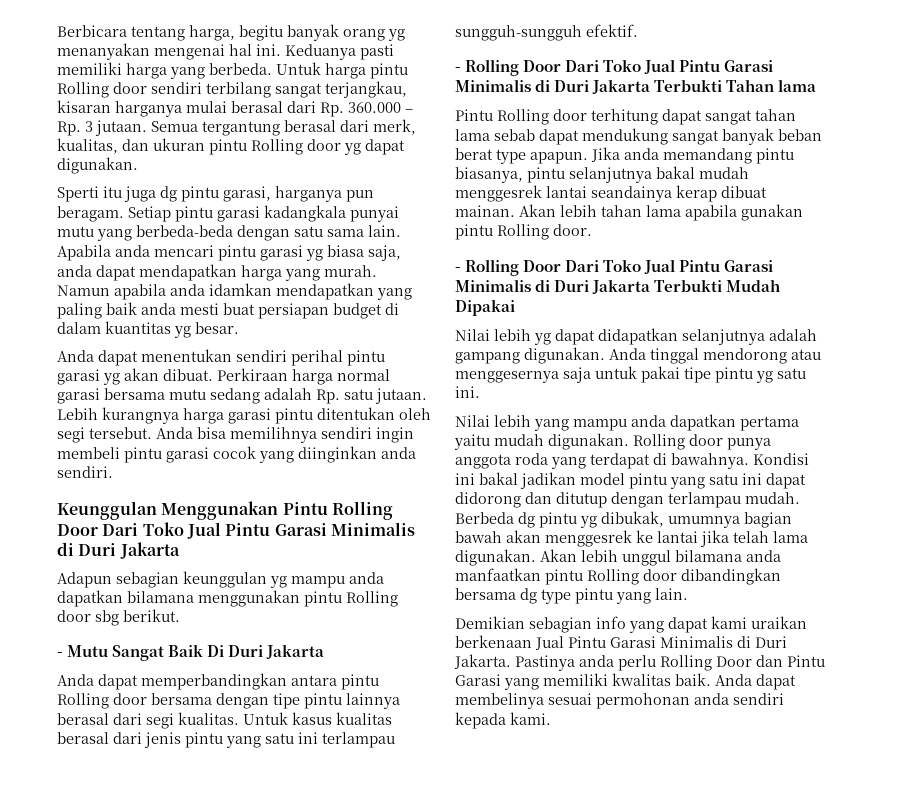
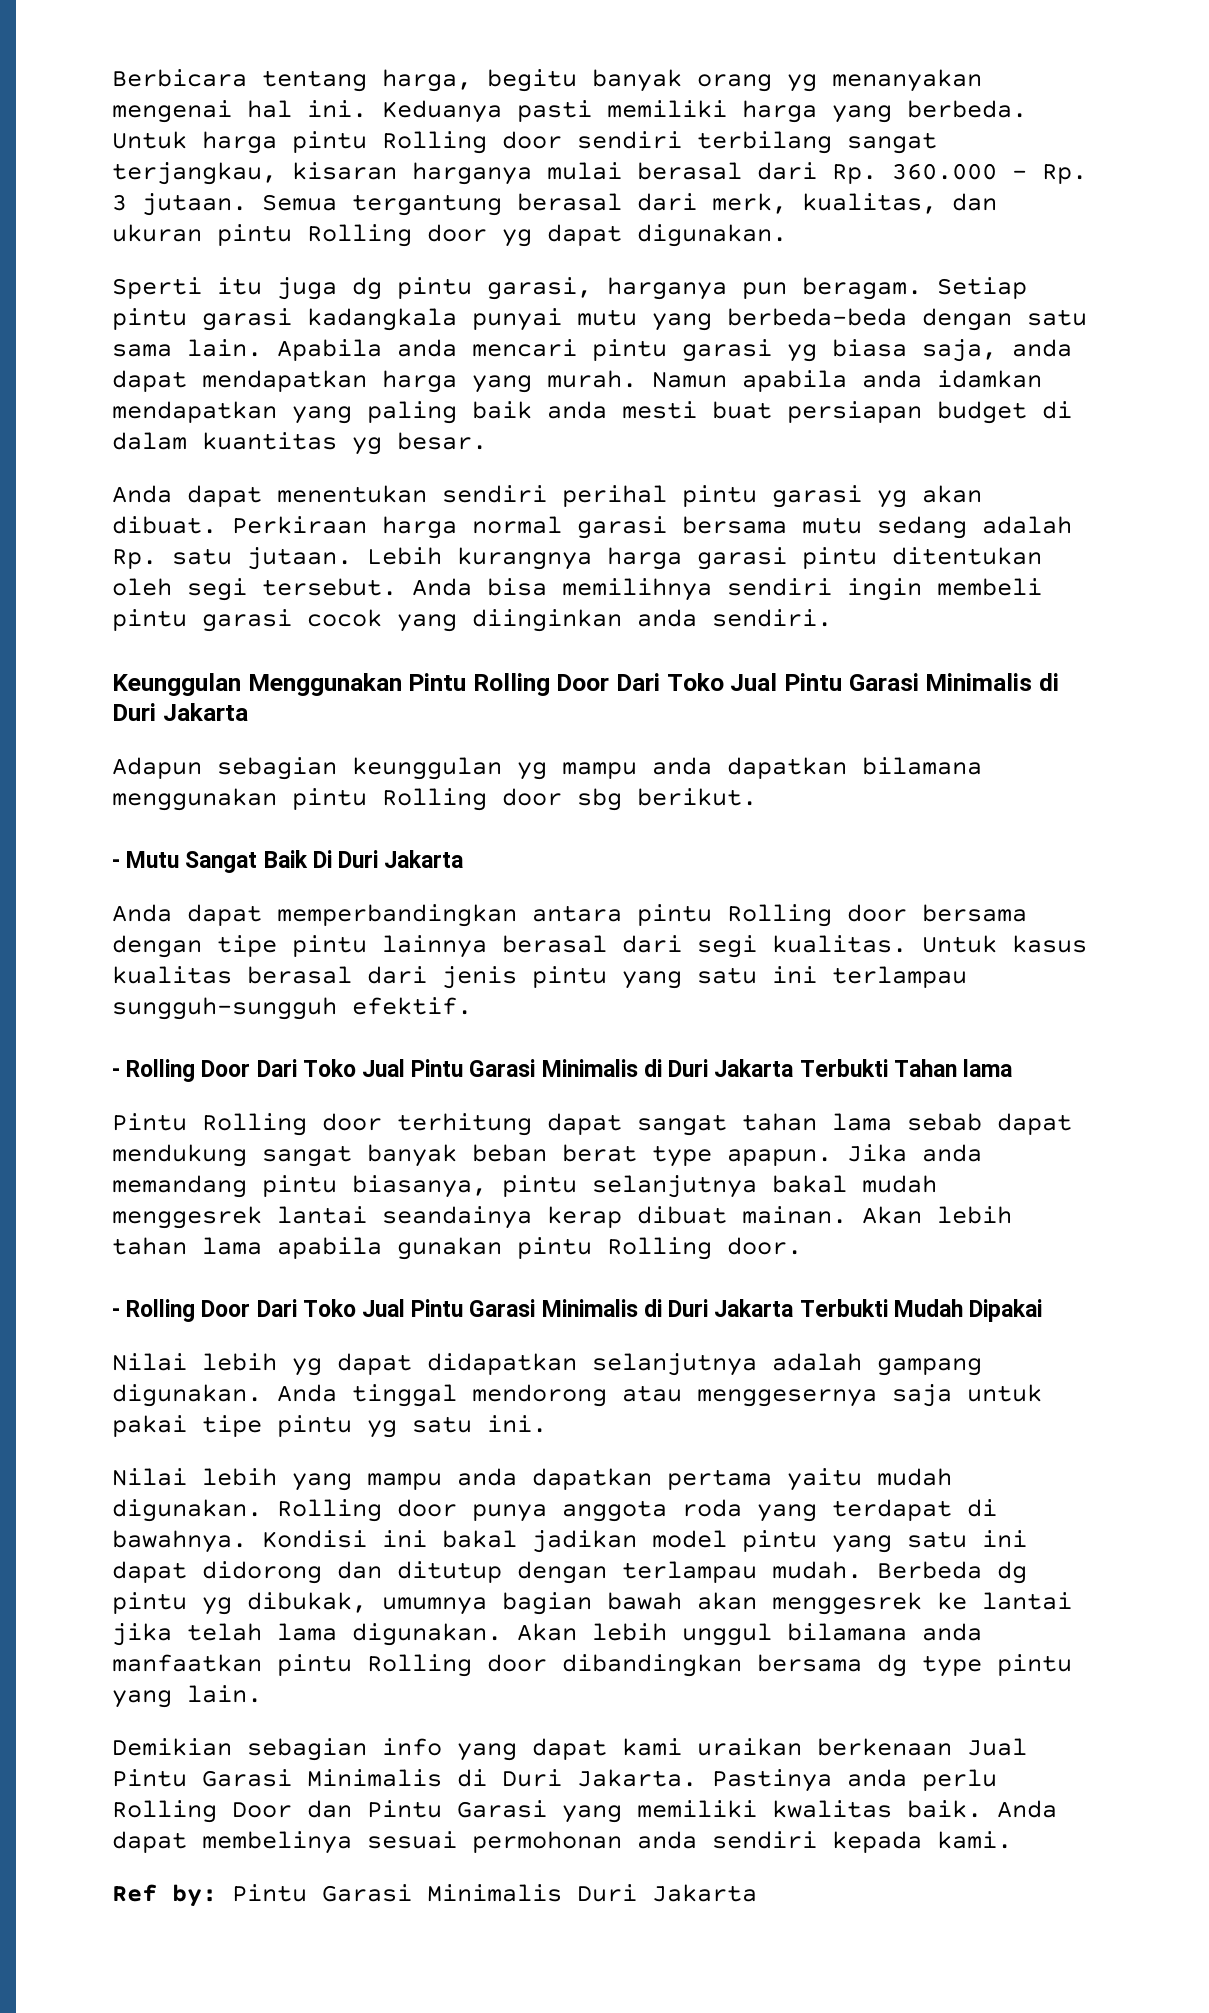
(551, 718) none -> [112,1884,757,1907] // Ref by: Pintu Garasi Minimalis Duri Jakarta

